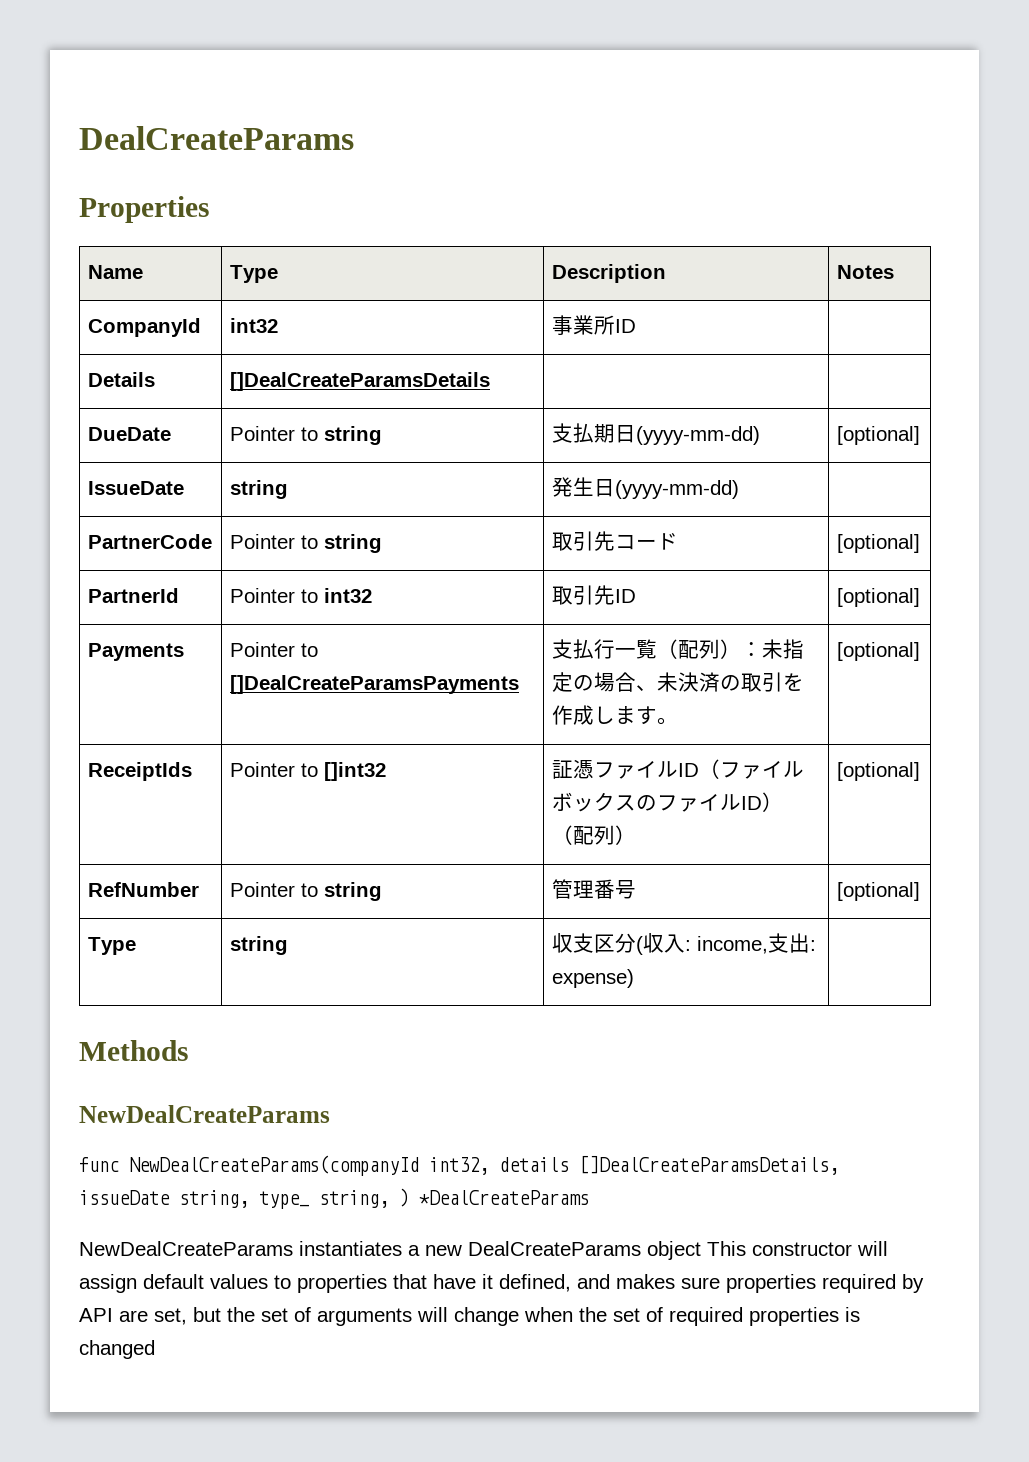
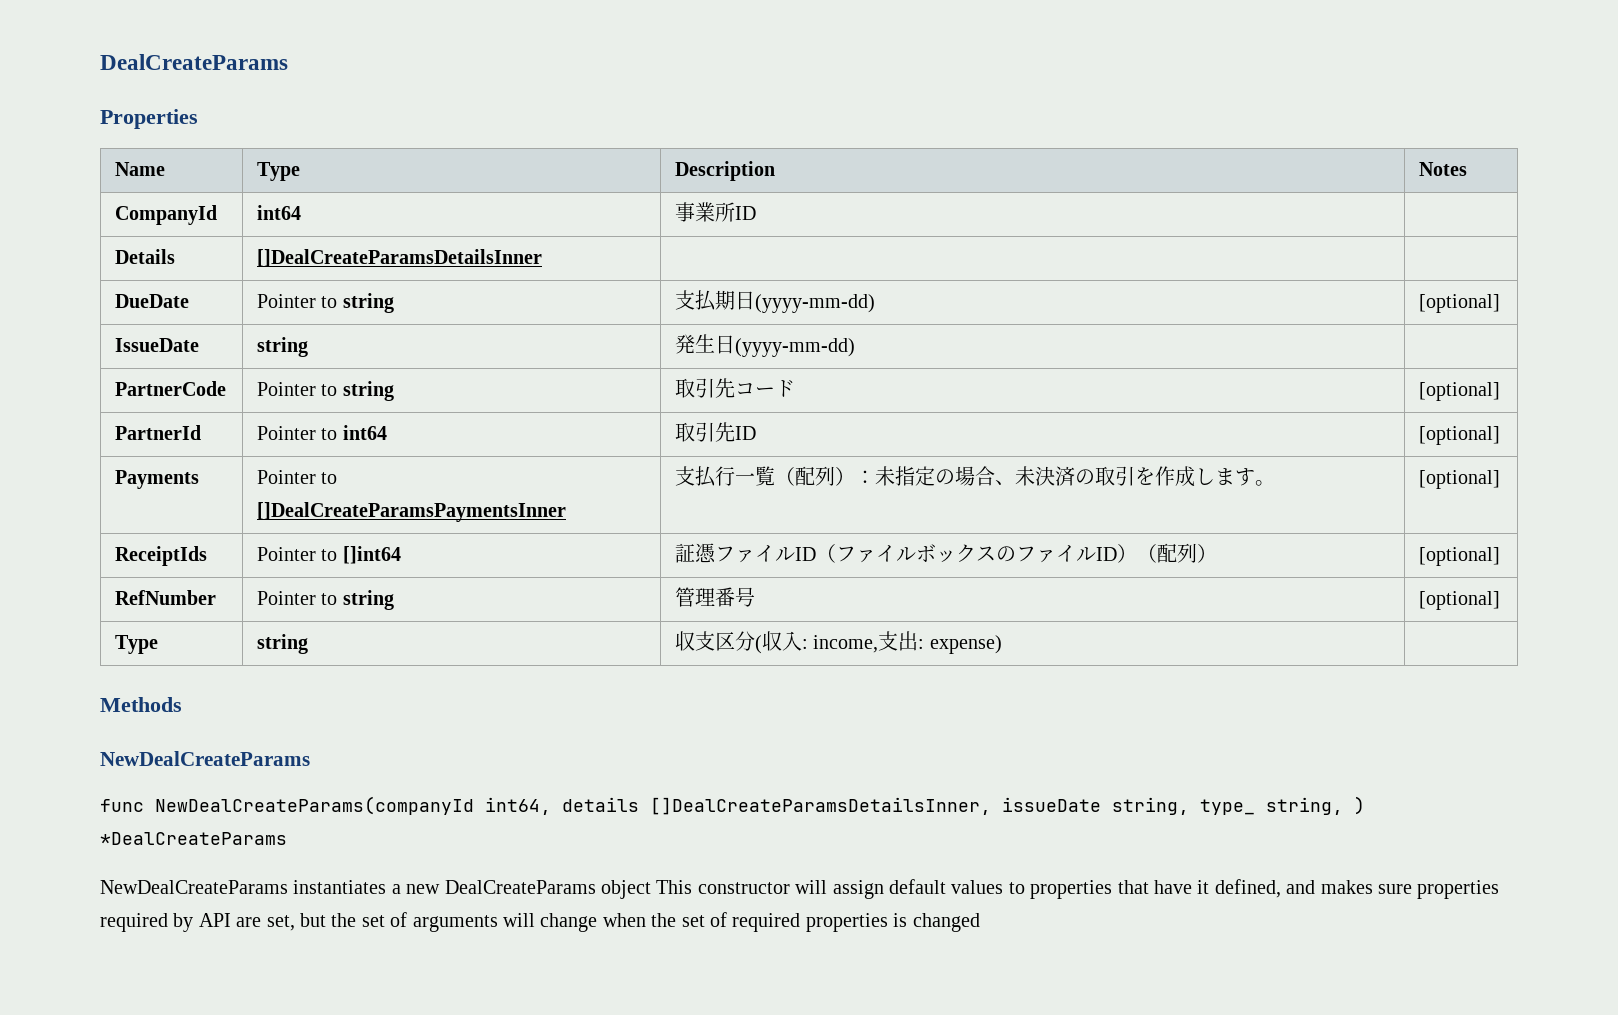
[229,318,278,333] int32 -> [257,205,302,220] int64
[229,372,490,391] []DealCreateParamsDetails -> [257,249,543,267] []DealCreateParamsDetailsInner
[323,588,372,603] int32 -> [342,425,387,440] int64
[229,675,519,694] []DealCreateParamsPayments -> [257,502,567,522] []DealCreateParamsPaymentsInner
[323,762,386,781] []int32 -> [342,546,401,564] []int64
[429,1155,839,1175] int32, details []DealCreateParamsDetails, -> [485,797,991,815] int64, details []DealCreateParamsDetailsInner,

